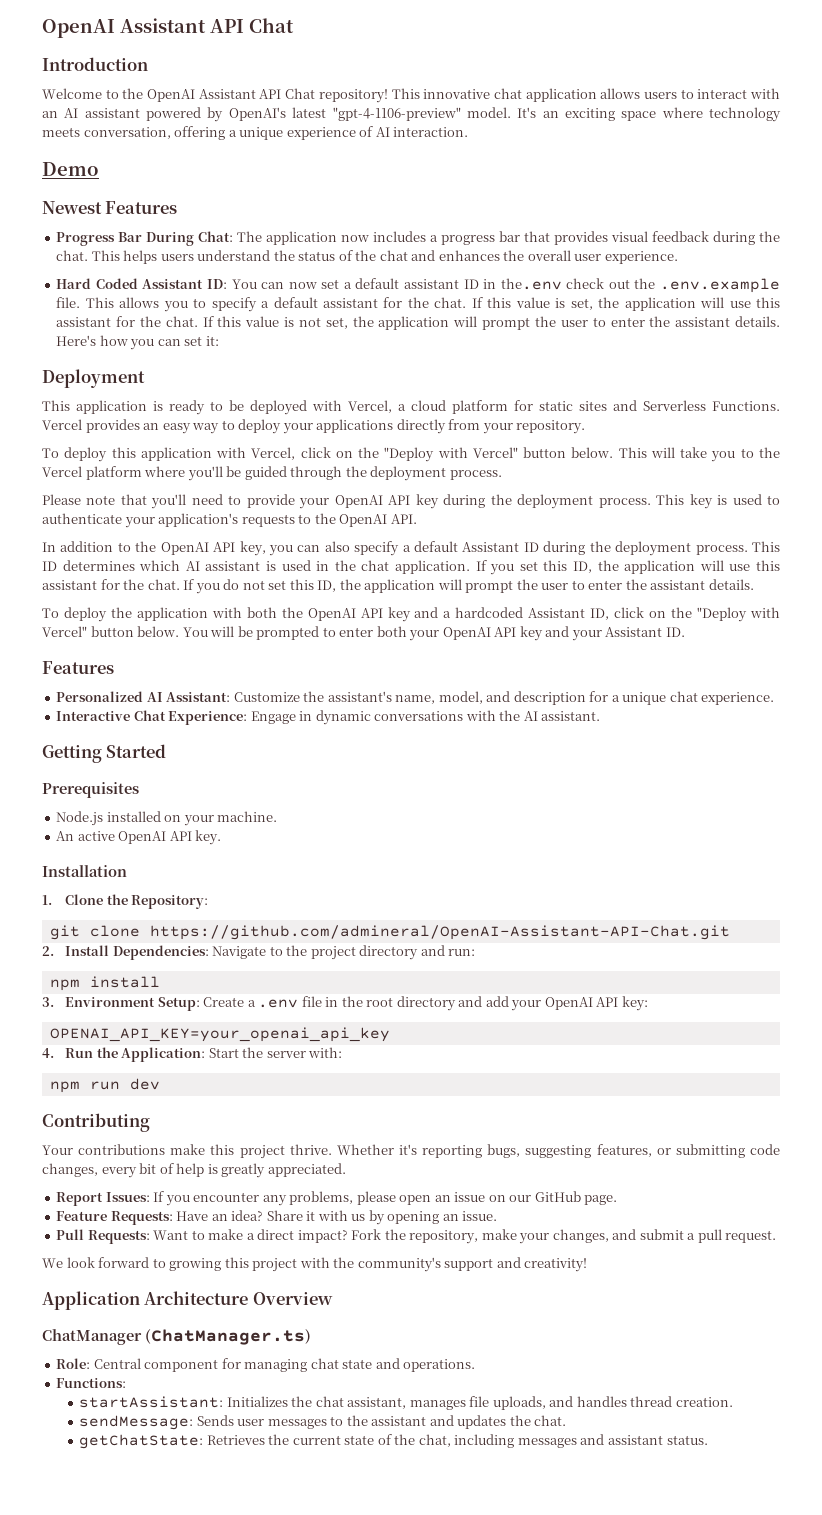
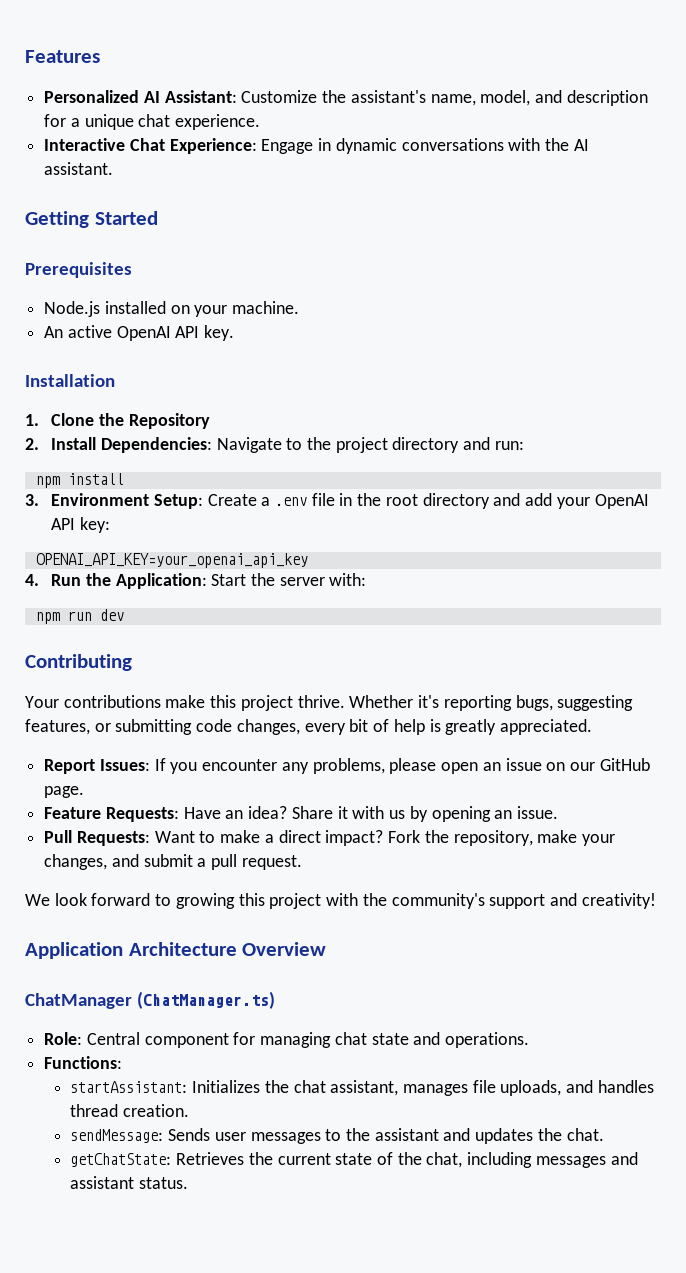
[42,18,294,38] [42,57,148,71] [42,88,780,103] [42,107,781,122] [42,126,469,140] [42,162,99,176] [42,201,178,214] [56,231,781,246] [56,250,678,264] [56,278,781,293] [56,297,780,312] [56,316,781,330] [56,335,219,350] [42,369,145,388] [42,400,780,415] [42,419,586,434] [42,447,781,462] [42,466,502,481] [42,494,781,509] [42,513,417,528] [42,541,781,556] [42,560,781,575] [42,579,754,594] [42,607,780,622] [42,626,685,641] OpenAI Assistant API Chat // Introduction // Welcome to the OpenAI Assistant API Chat repository! This innovative chat application allows users to interact with an AI assistant powered by OpenAI's latest "gpt-4-1106-preview" model. It's an exciting space where technology meets conversation, offering a unique experience of AI interaction. // Demo // Newest Features // Progress Bar During Chat: The application now includes a progress bar that provides visual feedback during the chat. This helps users understand the status of the chat and enhances the overall user experience. // Hard Coded Assistant ID: You can now set a default assistant ID in the.env check out the .env.example file. This allows you to specify a default assistant for the chat. If this value is set, the application will use this assistant for the chat. If this value is not set, the application will prompt the user to enter the assistant details. Here's how you can set it: // Deployment // This application is ready to be deployed with Vercel, a cloud platform for static sites and Serverless Functions. Vercel provides an easy way to deploy your applications directly from your repository. // To deploy this application with Vercel, click on the "Deploy with Vercel" button below. This will take you to the Vercel platform where you'll be guided through the deployment process. // Please note that you'll need to provide your OpenAI API key during the deployment process. This key is used to authenticate your application's requests to the OpenAI API. // In addition to the OpenAI API key, you can also specify a default Assistant ID during the deployment process. This ID determines which AI assistant is used in the chat application. If you set this ID, the application will use this assistant for the chat. If you do not set this ID, the application will prompt the user to enter the assistant details. // To deploy the application with both the OpenAI API key and a hardcoded Assistant ID, click on the "Deploy with Vercel" button below. You will be prompted to enter both your OpenAI API key and your Assistant ID. // -> (25, 56) none
[131,895,209,909] [49,925,730,940] Repository: // git clone https://github.com/admineral/OpenAI-Assistant-API-Chat.git -> [128,413,210,429] Repository

